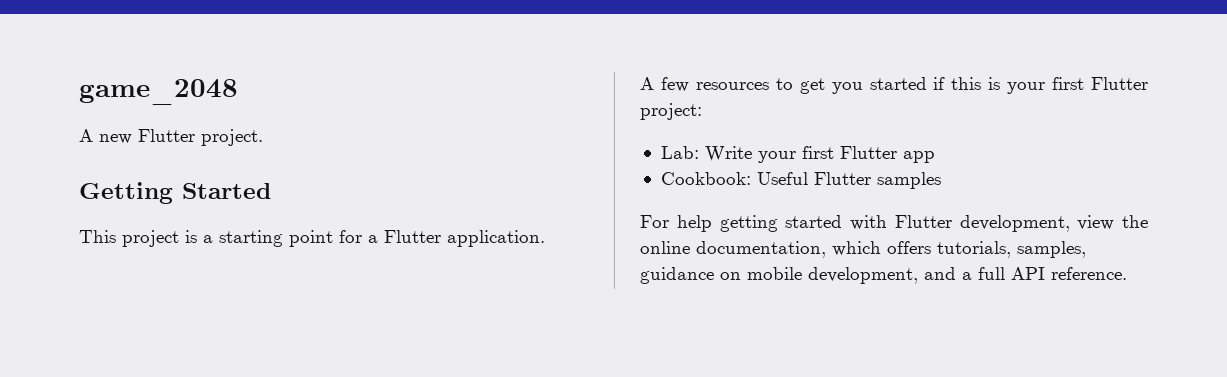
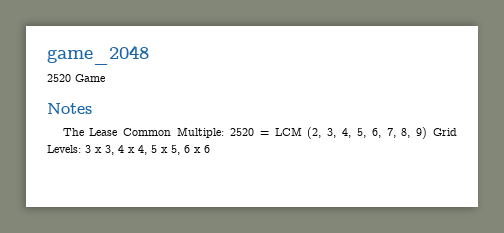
[79,129,263,146] [79,182,271,204] [79,230,545,247] [640,77,1148,94] [640,103,702,120] [660,146,935,163] [660,172,941,189] [640,215,1148,232] [640,241,1086,258] [640,267,1127,284] A new Flutter project. // Getting Started // This project is a starting point for a Flutter application. // A few resources to get you started if this is your first Flutter project: // Lab: Write your first Flutter app // Cookbook: Useful Flutter samples // For help getting started with Flutter development, view the online documentation, which offers tutorials, samples, guidance on mobile development, and a full API reference. -> [47,74,105,82] [47,103,92,114] [62,127,457,139] [47,145,210,155] 2520 Game // Notes // The Lease Common Multiple: 2520 = LCM (2, 3, 4, 5, 6, 7, 8, 9) Grid Levels: 3 x 3, 4 x 4, 5 x 5, 6 x 6

